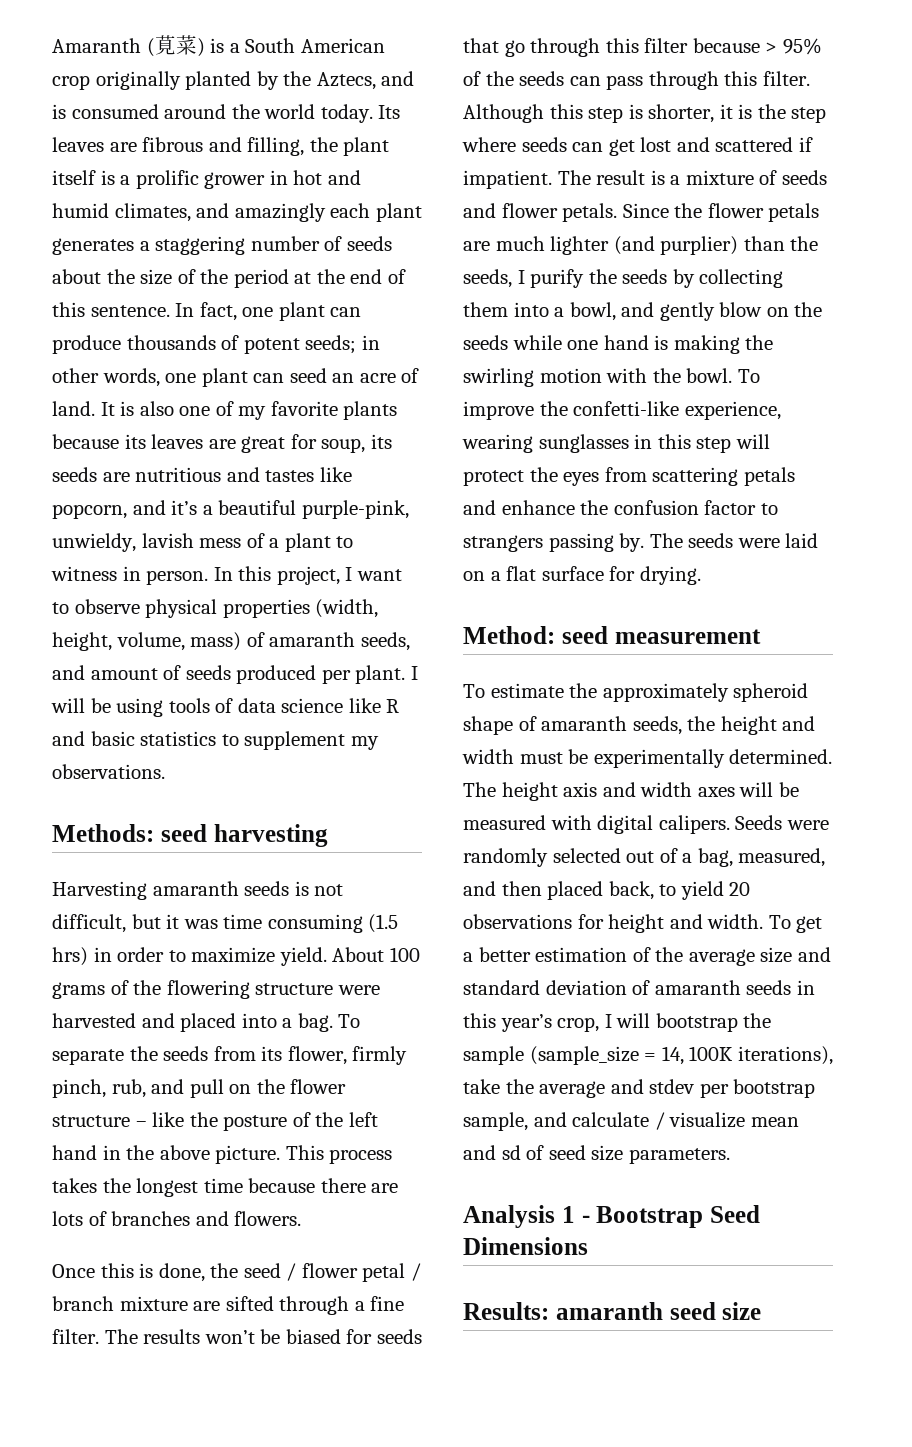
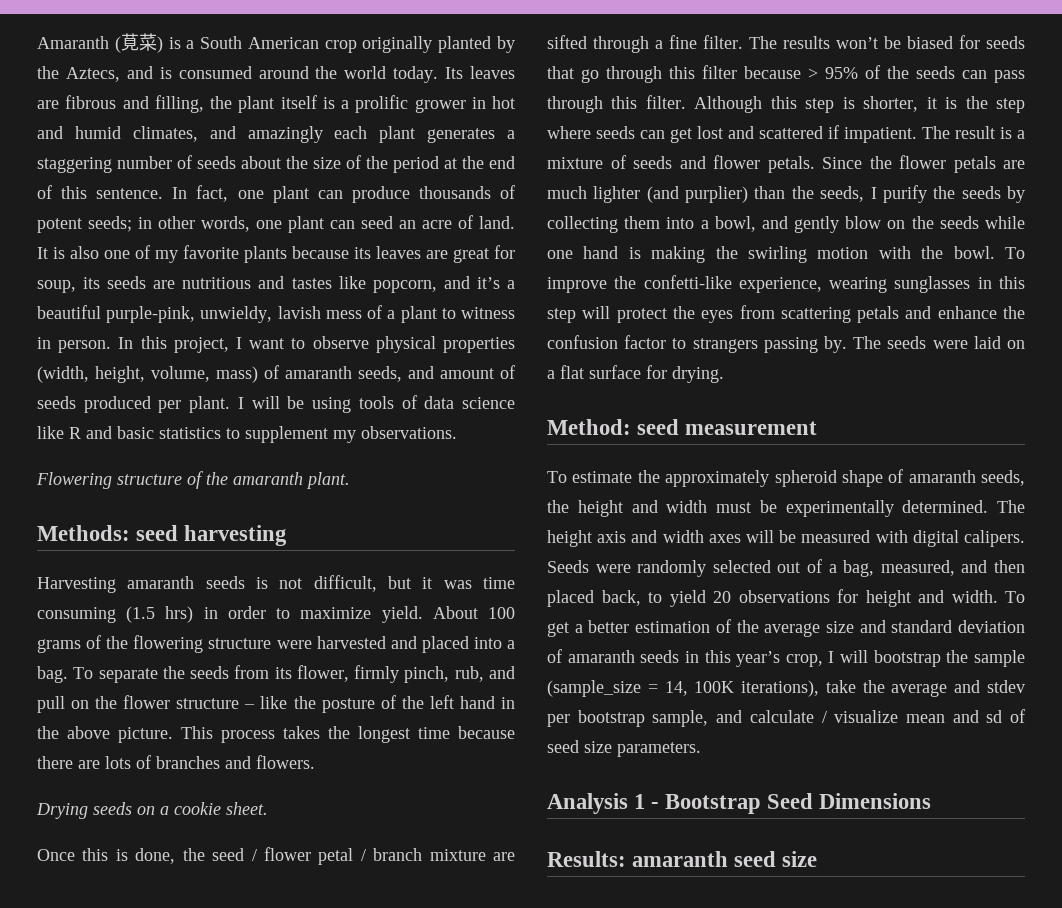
(165, 771) none -> [36,471,350,489] // Flowering structure of the amaranth plant.
(302, 1218) none -> [36,802,268,819] // Drying seeds on a cookie sheet.

